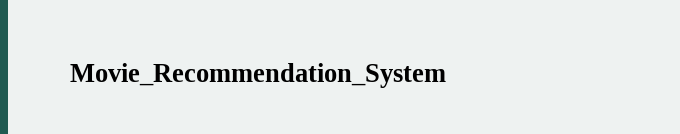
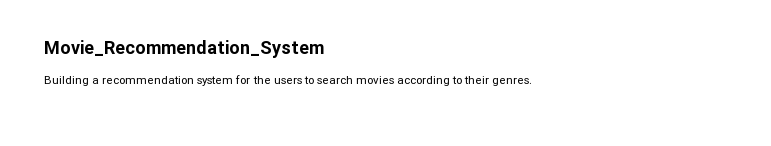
(446, 75) none -> [44,75,533,86] // Building a recommendation system for the users to search movies according to their genres.

